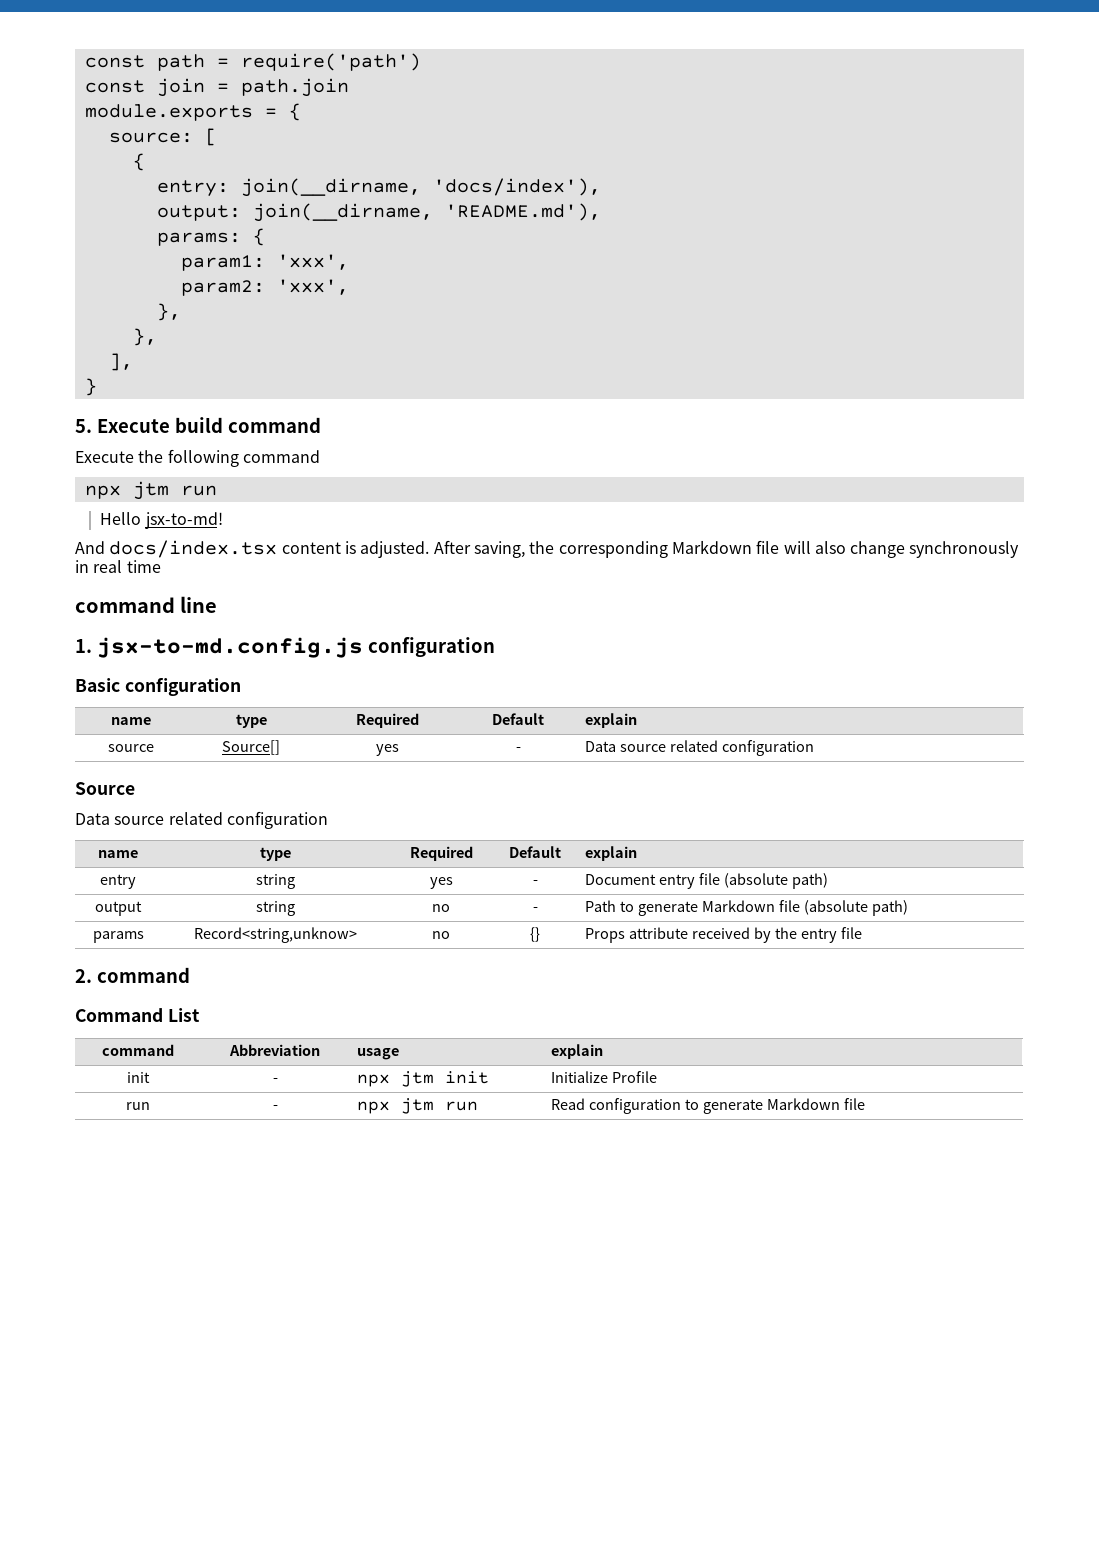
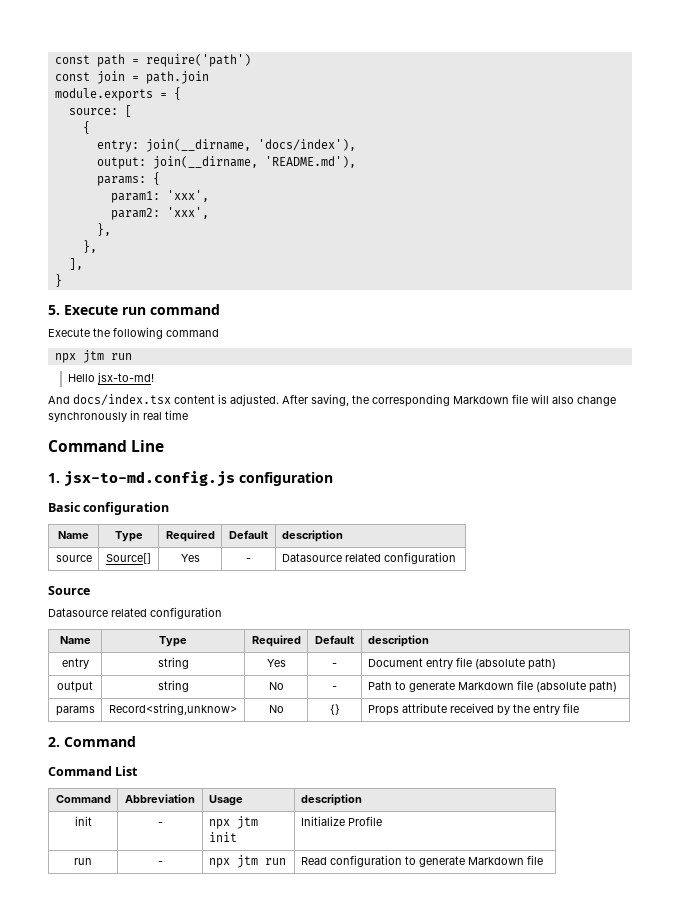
[174,417,223,433] build -> [122,307,146,315] run
[75,596,218,613] command line -> [48,440,165,452] Command Line
[110,717,151,725] [235,714,267,728] [355,713,419,728] [492,713,544,725] [585,713,638,728] name | type | Required | Default | explain -> [58,531,89,539] [114,531,143,542] [165,530,215,542] [229,530,268,539] [281,530,343,542] Name | Type | Required | Default | description
[375,744,399,756] [515,747,521,752] [585,741,667,752] yes | - | Data source -> [180,554,200,562] [246,558,251,562] [281,553,342,562] Yes | - | Datasource
[75,811,328,829] [98,850,138,858] [260,847,291,861] [409,846,473,861] [509,846,561,858] [585,846,638,861] Data source related configuration // name | type | Required | Default | explain -> [48,607,222,619] [59,636,91,644] [159,636,187,647] [251,635,301,647] [315,635,354,644] [367,635,429,647] Datasource related configuration // Name | Type | Required | Default | description
[429,877,453,889] yes -> [266,659,286,667] Yes
[432,904,450,912] no -> [268,682,284,690] No
[432,931,450,939] no -> [268,705,284,713] No
[96,967,190,983] command -> [64,736,136,747] Command
[101,1044,174,1056] command -> [55,795,111,803] Command
[357,1048,400,1060] [551,1044,604,1059] usage | explain -> [208,795,243,806] [300,794,362,806] Usage | description

